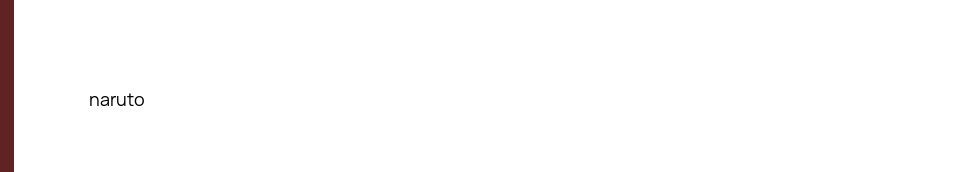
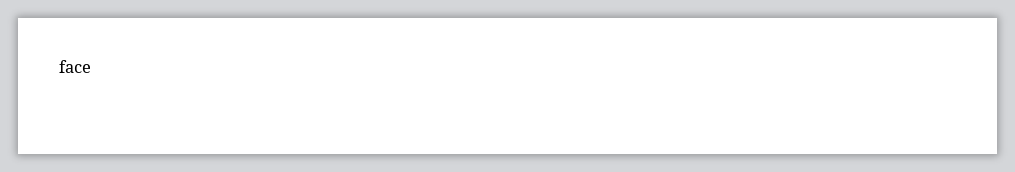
[89,93,145,106] naruto -> [59,60,91,73] face

